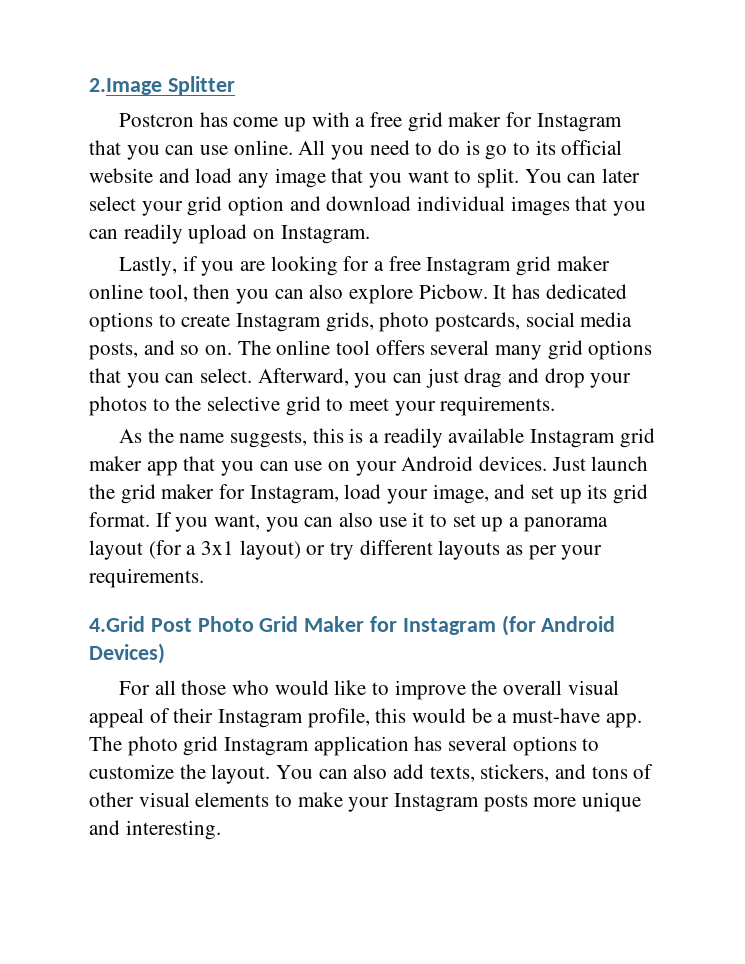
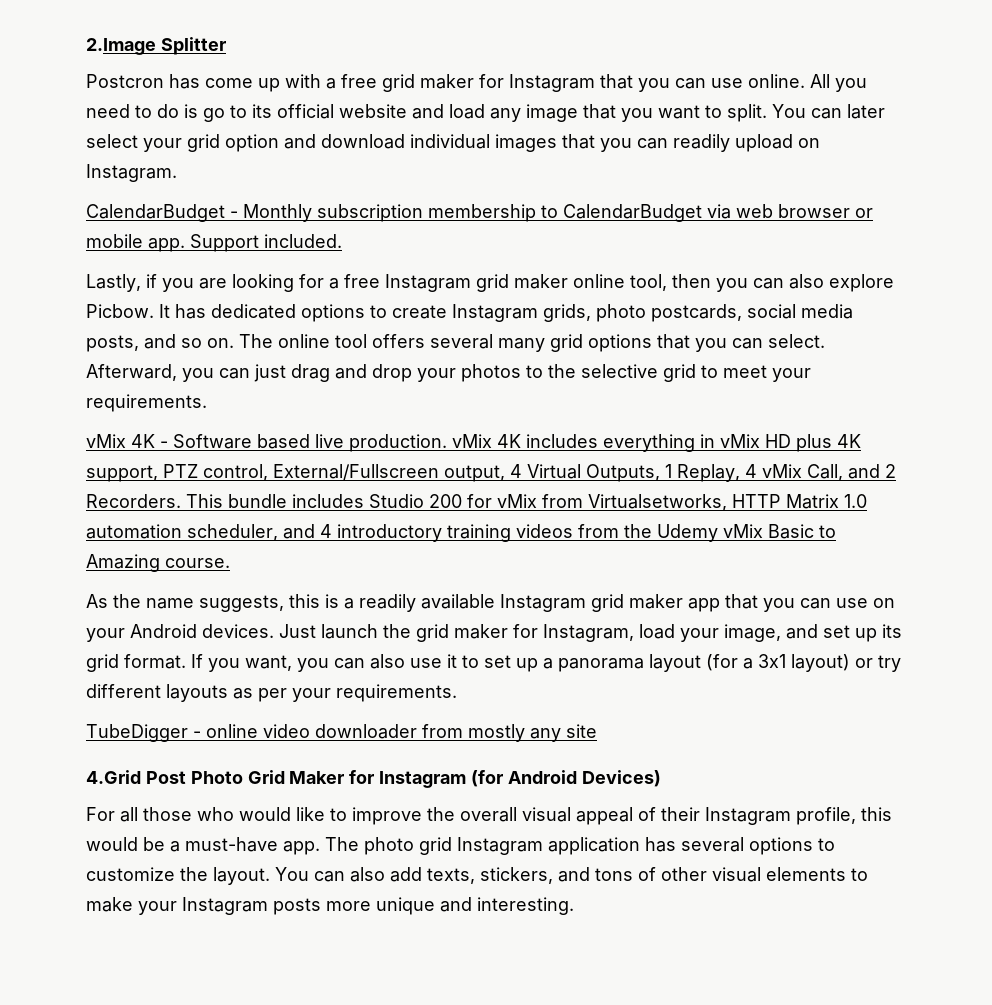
(370, 234) none -> [86,204,873,222] [86,234,342,252] // CalendarBudget - Monthly subscription membership to CalendarBudget via web browser or mobile app. Support included.
(556, 406) none -> [86,434,861,452] [86,464,896,482] [86,494,867,511] [86,524,836,542] [86,554,230,572] // vMix 4K - Software based live production. vMix 4K includes everything in vMix HD plus 4K support, PTZ control, External/Fullscreen output, 4 Virtual Outputs, 1 Replay, 4 vMix Call, and 2 Recorders. This bundle includes Studio 200 for vMix from Virtualsetworks, HTTP Matrix 1.0 automation scheduler, and 4 introductory training videos from the Udemy vMix Basic to Amazing course.
(204, 578) none -> [86,724,597,742] // TubeDigger - online video downloader from mostly any site

